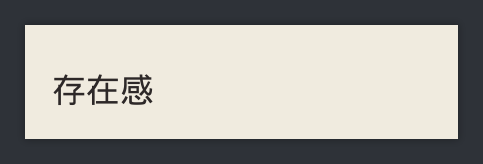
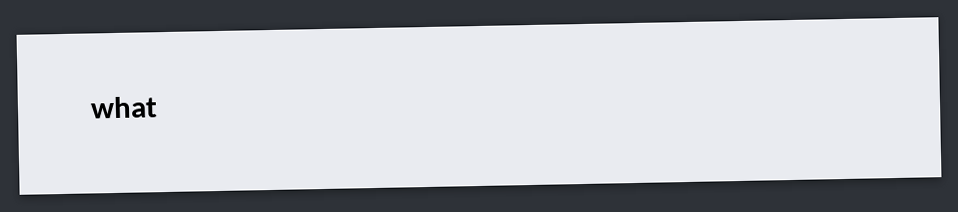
[52,74,154,106] 存在感 -> [90,96,158,119] what

